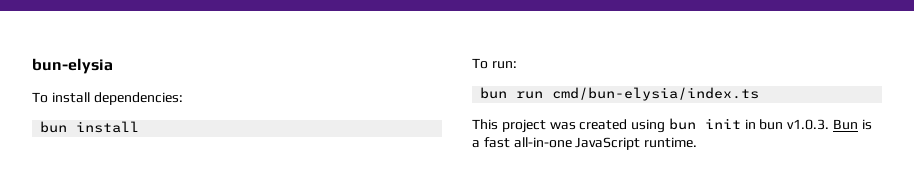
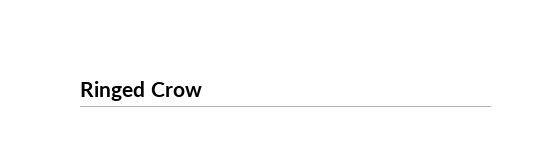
[32,58,113,74] [32,92,183,105] [40,121,140,133] [472,58,517,69] [480,87,760,101] [472,118,872,133] [472,137,698,150] bun-elysia // To install dependencies: // bun install // To run: // bun run cmd/bun-elysia/index.ts // This project was created using bun init in bun v1.0.3. Bun is a fast all-in-one JavaScript runtime. -> [80,81,202,101] Ringed Crow

